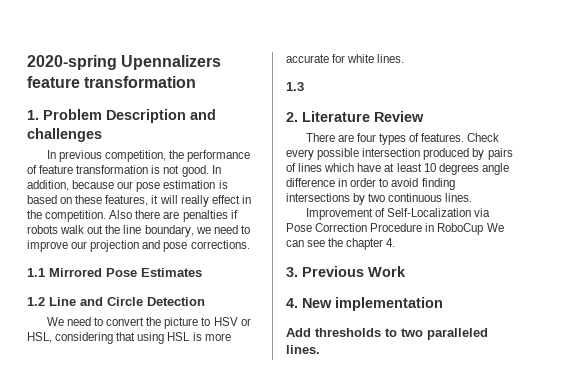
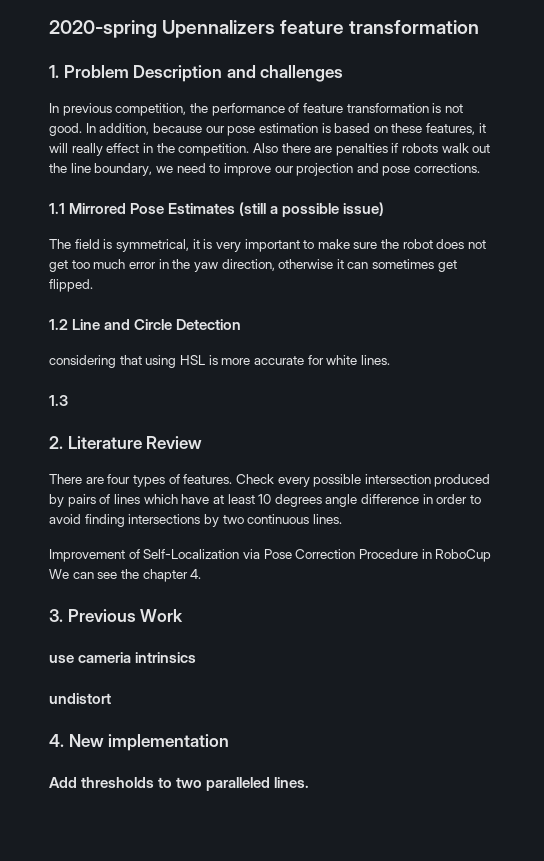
(202, 272) none -> [239,202,385,217] [49,239,487,252] [49,259,457,272] [49,279,93,292] (still a possible issue) // The field is symmetrical, it is very important to make sure the robot does not get too much error in the yaw direction, otherwise it can sometimes get flipped.
[46,317,251,329] [27,332,52,343] We need to convert the picture to HSV or HSL, -> (242, 324) none
(406, 271) none -> [49,652,197,663] [49,693,111,704] // use cameria intrinsics // undistort

